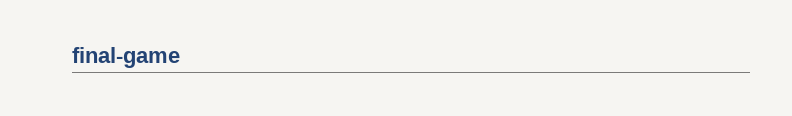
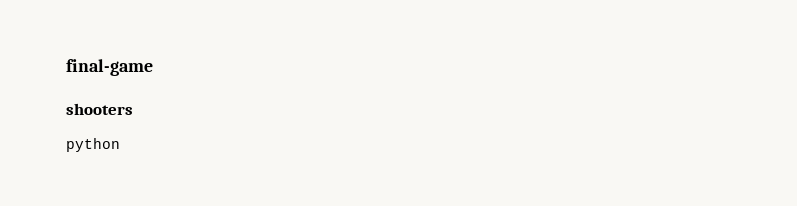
(180, 57) none -> [66,103,133,115] [66,138,120,152] // shooters // python

